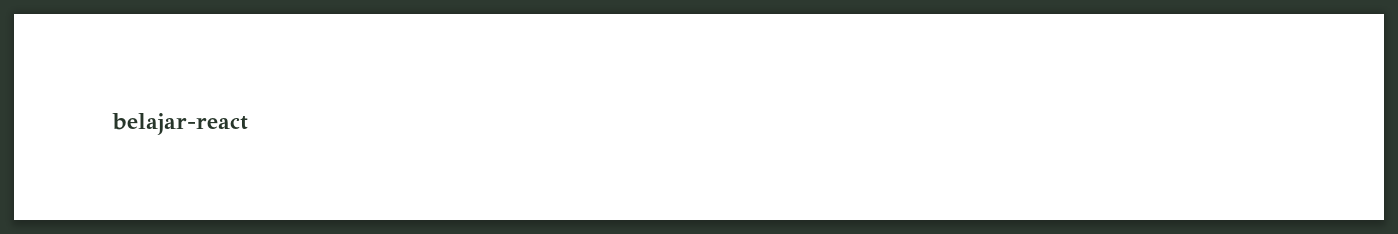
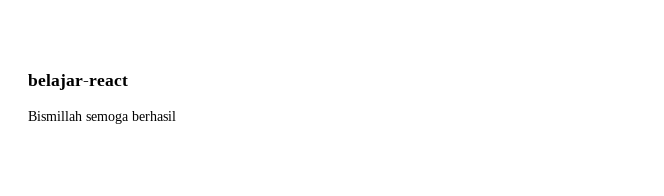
(248, 124) none -> [28,111,176,124] // Bismillah semoga berhasil

